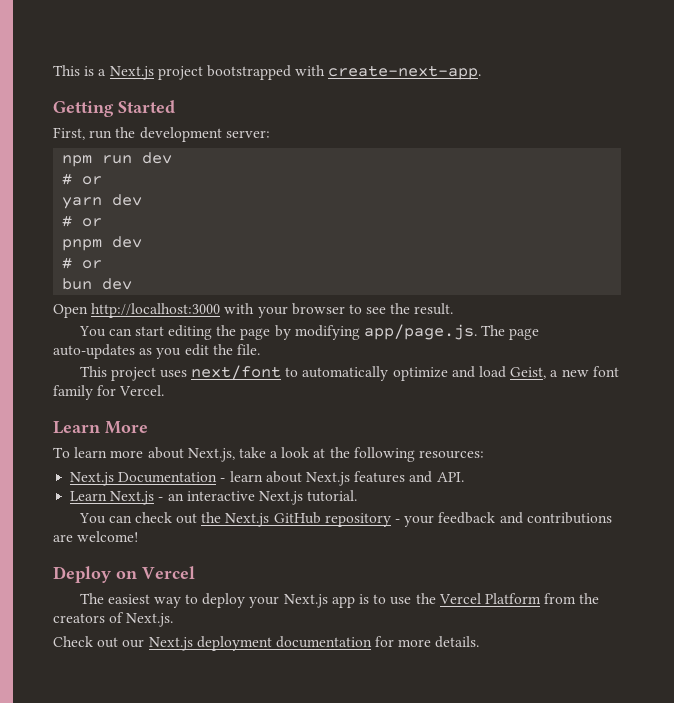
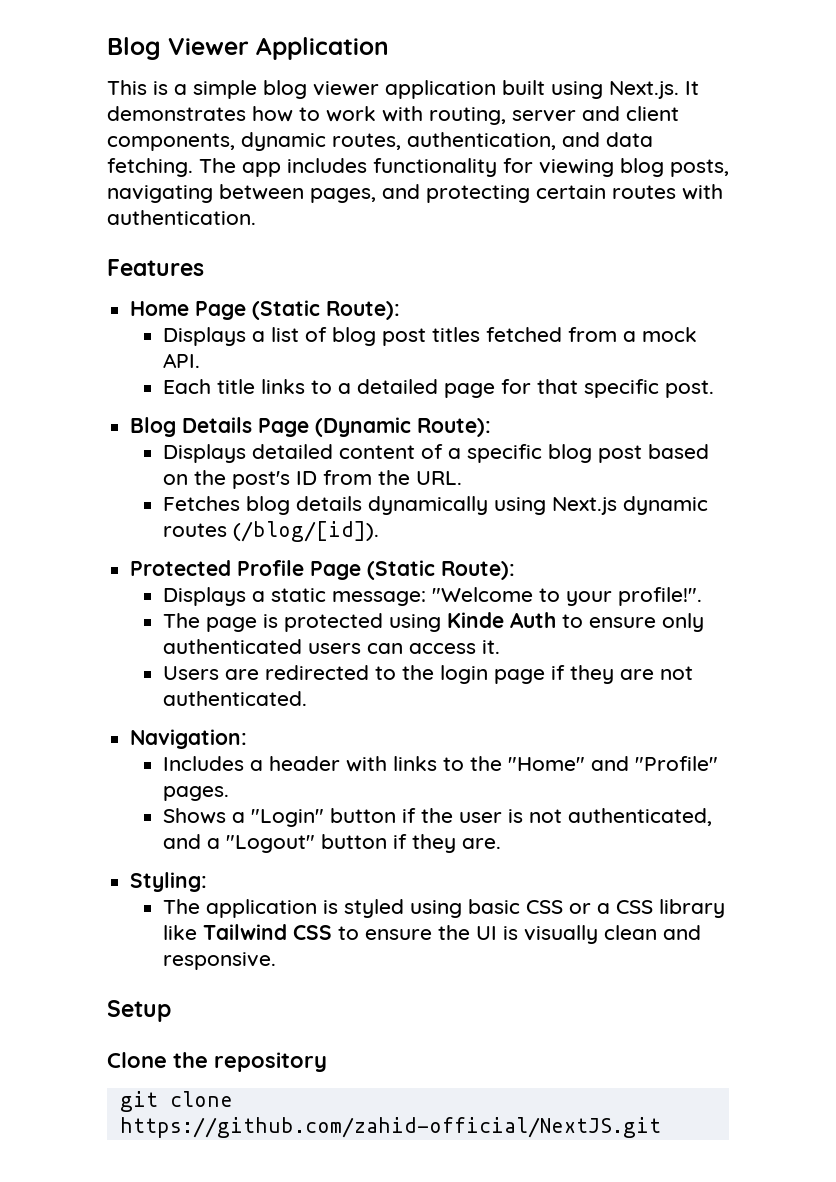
[53,65,482,80] [53,100,175,117] [53,127,270,142] [62,152,173,167] [62,173,103,185] [62,194,143,209] [62,215,103,227] [62,236,143,251] [62,257,103,269] [62,278,133,290] [53,303,454,318] [78,324,540,340] [53,344,260,359] [79,365,619,381] [53,385,165,400] [53,421,148,434] [53,447,485,462] [70,471,464,486] [70,490,358,505] [78,512,612,527] [53,531,139,542] [53,566,195,583] [79,593,600,608] [53,612,174,627] [53,636,480,651] This is a Next.js project bootstrapped with create-next-app. // Getting Started // First, run the development server: // npm run dev // # or // yarn dev // # or // pnpm dev // # or // bun dev // Open http://localhost:3000 with your browser to see the result. // You can start editing the page by modifying app/page.js. The page auto-updates as you edit the file. // This project uses next/font to automatically optimize and load Geist, a new font family for Vercel. // Learn More // To learn more about Next.js, take a look at the following resources: // Next.js Documentation - learn about Next.js features and API. // Learn Next.js - an interactive Next.js tutorial. // You can check out the Next.js GitHub repository - your feedback and contributions are welcome! // Deploy on Vercel // The easiest way to deploy your Next.js app is to use the Vercel Platform from the creators of Next.js. // Check out our Next.js deployment documentation for more details. -> [107,37,389,60] [107,80,699,99] [107,106,679,125] [107,132,653,151] [107,158,729,177] [107,184,723,203] [107,210,256,225] [107,259,204,276] [130,300,401,320] [163,327,698,346] [163,353,201,368] [163,379,715,398] [130,417,492,437] [163,444,710,463] [163,470,463,489] [163,496,709,515] [163,521,380,542] [130,560,516,580] [163,587,703,606] [163,612,705,632] [163,639,501,654] [163,665,694,684] [163,691,308,706] [130,729,248,749] [163,756,719,772] [163,786,230,801] [163,808,713,827] [163,834,502,853] [130,872,208,892] [163,899,726,918] [163,924,702,944] [163,952,277,970] [107,1000,171,1022] [107,1052,327,1072] [119,1091,233,1112] [119,1117,661,1138] Blog Viewer Application // This is a simple blog viewer application built using Next.js. It demonstrates how to work with routing, server and client components, dynamic routes, authentication, and data fetching. The app includes functionality for viewing blog posts, navigating between pages, and protecting certain routes with authentication. // Features // Home Page (Static Route): // Displays a list of blog post titles fetched from a mock API. // Each title links to a detailed page for that specific post. // Blog Details Page (Dynamic Route): // Displays detailed content of a specific blog post based on the post's ID from the URL. // Fetches blog details dynamically using Next.js dynamic routes (/blog/[id]). // Protected Profile Page (Static Route): // Displays a static message: "Welcome to your profile!". // The page is protected using Kinde Auth to ensure only authenticated users can access it. // Users are redirected to the login page if they are not authenticated. // Navigation: // Includes a header with links to the "Home" and "Profile" pages. // Shows a "Login" button if the user is not authenticated, and a "Logout" button if they are. // Styling: // The application is styled using basic CSS or a CSS library like Tailwind CSS to ensure the UI is visually clean and responsive. // Setup // Clone the repository // git clone https://github.com/zahid-official/NextJS.git

